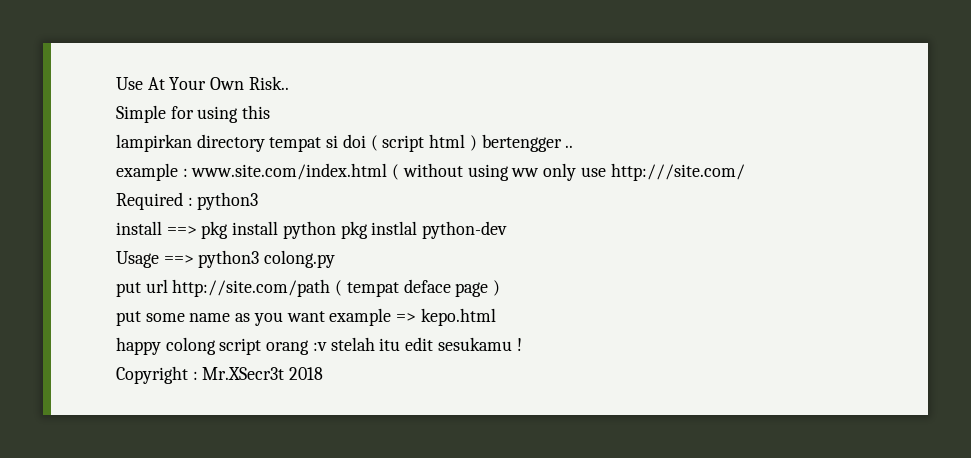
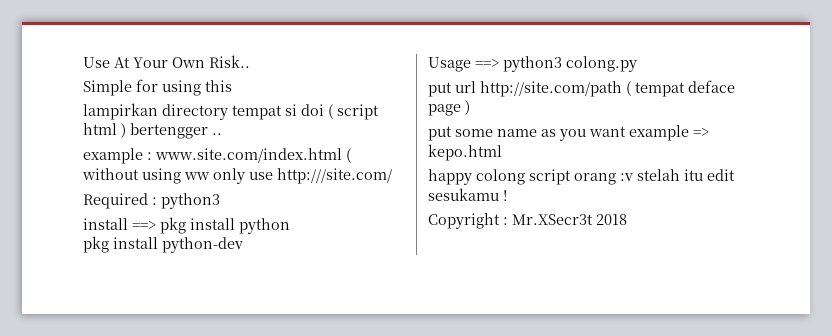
[340,221,418,239] pkg instlal -> [83,236,158,253] // pkg install

